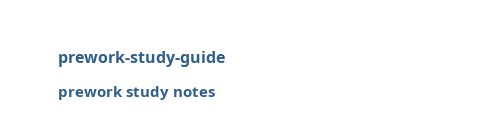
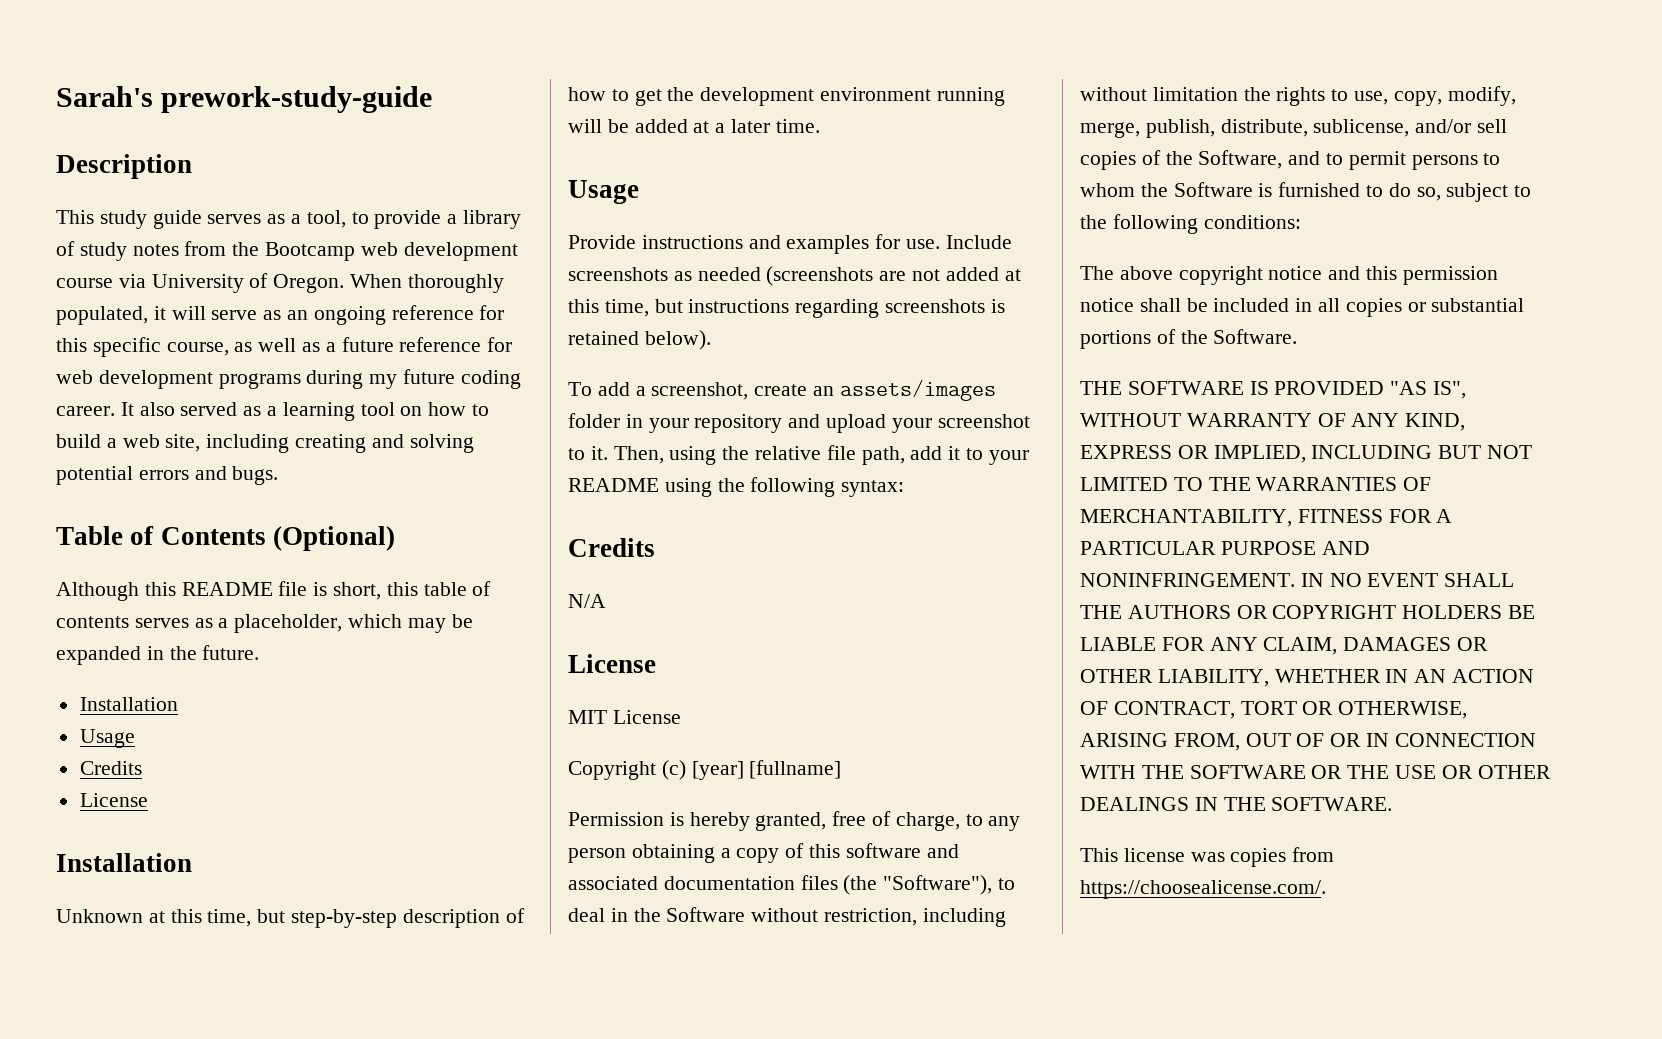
(58, 59) none -> [56,86,153,107] Sarah's
[58,86,216,100] prework study notes -> [56,154,192,179] [56,210,522,229] [56,241,518,261] [56,273,504,293] [56,305,505,325] [56,337,513,357] [56,369,521,389] [56,402,490,421] [56,434,474,453] [56,466,279,485] [56,526,395,551] [56,581,492,601] [56,614,473,633] [56,645,260,665] [79,697,178,711] [79,729,135,748] [79,761,142,775] [79,793,148,807] [56,853,192,872] [56,908,525,928] [568,87,1005,106] [568,119,820,133] [568,180,639,204] [568,234,1012,254] [568,266,1021,286] [568,299,1005,318] [568,330,711,350] [568,380,996,401] [568,413,1030,433] [568,445,1029,465] [568,477,905,497] [568,538,655,557] [568,594,606,608] [568,654,656,673] [568,710,681,724] [568,760,842,780] [568,811,1021,831] [568,843,959,863] [568,875,1016,895] [568,907,1006,927] [1080,86,1516,106] [1080,119,1508,138] [1080,150,1501,170] [1080,182,1532,202] [1080,214,1301,234] [1080,266,1498,285] [1080,298,1525,317] [1080,329,1298,349] [1080,381,1467,399] [1080,413,1466,431] [1080,445,1533,463] [1080,477,1432,491] [1080,509,1453,527] [1080,541,1370,555] [1080,573,1515,587] [1080,605,1536,619] [1080,637,1489,655] [1080,669,1535,687] [1080,701,1468,719] [1080,733,1536,751] [1080,765,1551,779] [1080,797,1393,811] [1080,847,1335,867] [1080,880,1326,899] Description // This study guide serves as a tool, to provide a library of study notes from the Bootcamp web development course via University of Oregon. When thoroughly populated, it will serve as an ongoing reference for this specific course, as well as a future reference for web development programs during my future coding career. It also served as a learning tool on how to build a web site, including creating and solving potential errors and bugs. // Table of Contents (Optional) // Although this README file is short, this table of contents serves as a placeholder, which may be expanded in the future. // Installation // Usage // Credits // License // Installation // Unknown at this time, but step-by-step description of how to get the development environment running will be added at a later time. // Usage // Provide instructions and examples for use. Include screenshots as needed (screenshots are not added at this time, but instructions regarding screenshots is retained below). // To add a screenshot, create an assets/images folder in your repository and upload your screenshot to it. Then, using the relative file path, add it to your README using the following syntax: // Credits // N/A // License // MIT License // Copyright (c) [year] [fullname] // Permission is hereby granted, free of charge, to any person obtaining a copy of this software and associated documentation files (the "Software"), to deal in the Software without restriction, including without limitation the rights to use, copy, modify, merge, publish, distribute, sublicense, and/or sell copies of the Software, and to permit persons to whom the Software is furnished to do so, subject to the following conditions: // The above copyright notice and this permission notice shall be included in all copies or substantial portions of the Software. // THE SOFTWARE IS PROVIDED "AS IS", WITHOUT WARRANTY OF ANY KIND, EXPRESS OR IMPLIED, INCLUDING BUT NOT LIMITED TO THE WARRANTIES OF MERCHANTABILITY, FITNESS FOR A PARTICULAR PURPOSE AND NONINFRINGEMENT. IN NO EVENT SHALL THE AUTHORS OR COPYRIGHT HOLDERS BE LIABLE FOR ANY CLAIM, DAMAGES OR OTHER LIABILITY, WHETHER IN AN ACTION OF CONTRACT, TORT OR OTHERWISE, ARISING FROM, OUT OF OR IN CONNECTION WITH THE SOFTWARE OR THE USE OR OTHER DEALINGS IN THE SOFTWARE. // This license was copies from https://choosealicense.com/.

